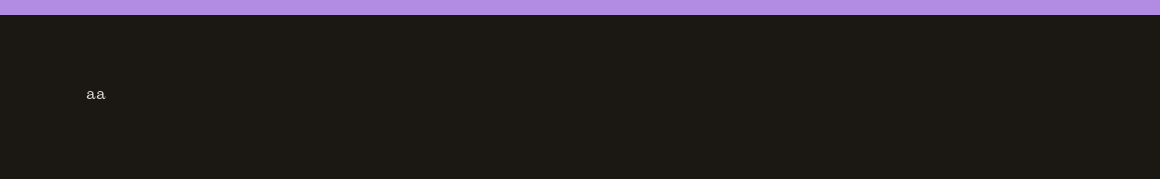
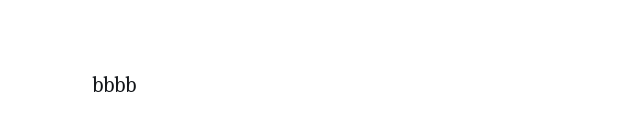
[86,91,106,99] aa -> [92,76,136,92] bbbb

